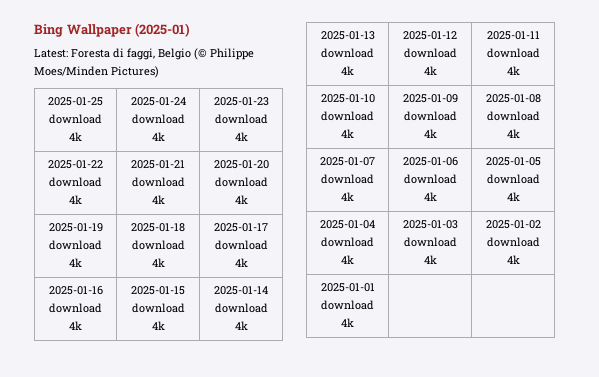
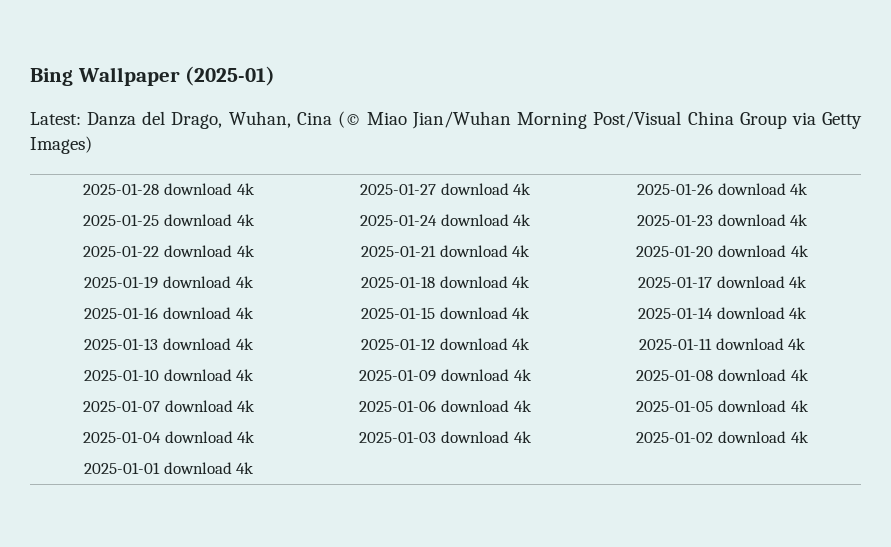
[71,48,254,60] [34,66,159,78] Foresta di faggi, Belgio (© Philippe Moes/Minden Pictures) -> [87,111,862,129] [30,136,92,154] [83,183,254,195] [359,183,531,195] [636,183,808,195] Danza del Drago, Wuhan, Cina (© Miao Jian/Wuhan Morning Post/Visual China Group via Getty Images) // 2025-01-28 download 4k | 2025-01-27 download 4k | 2025-01-26 download 4k

